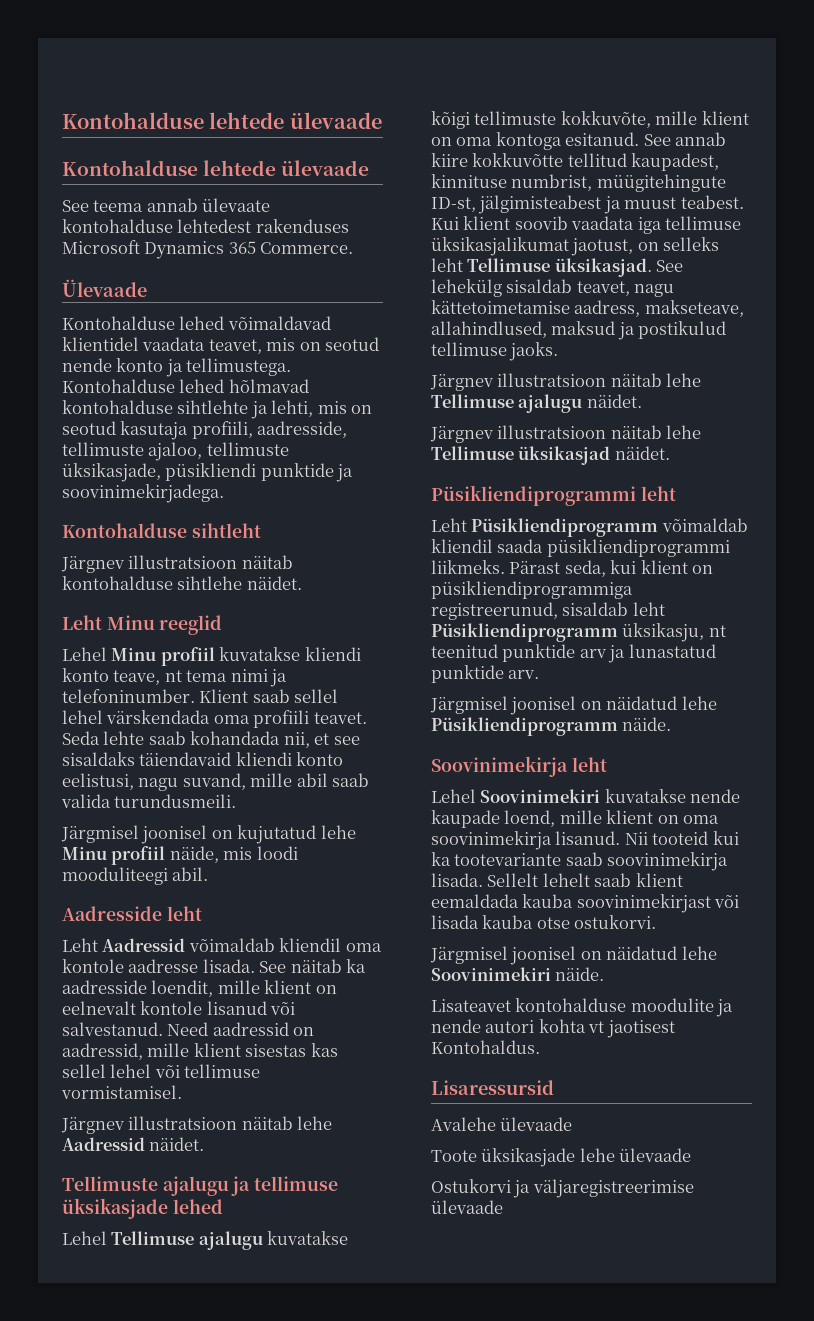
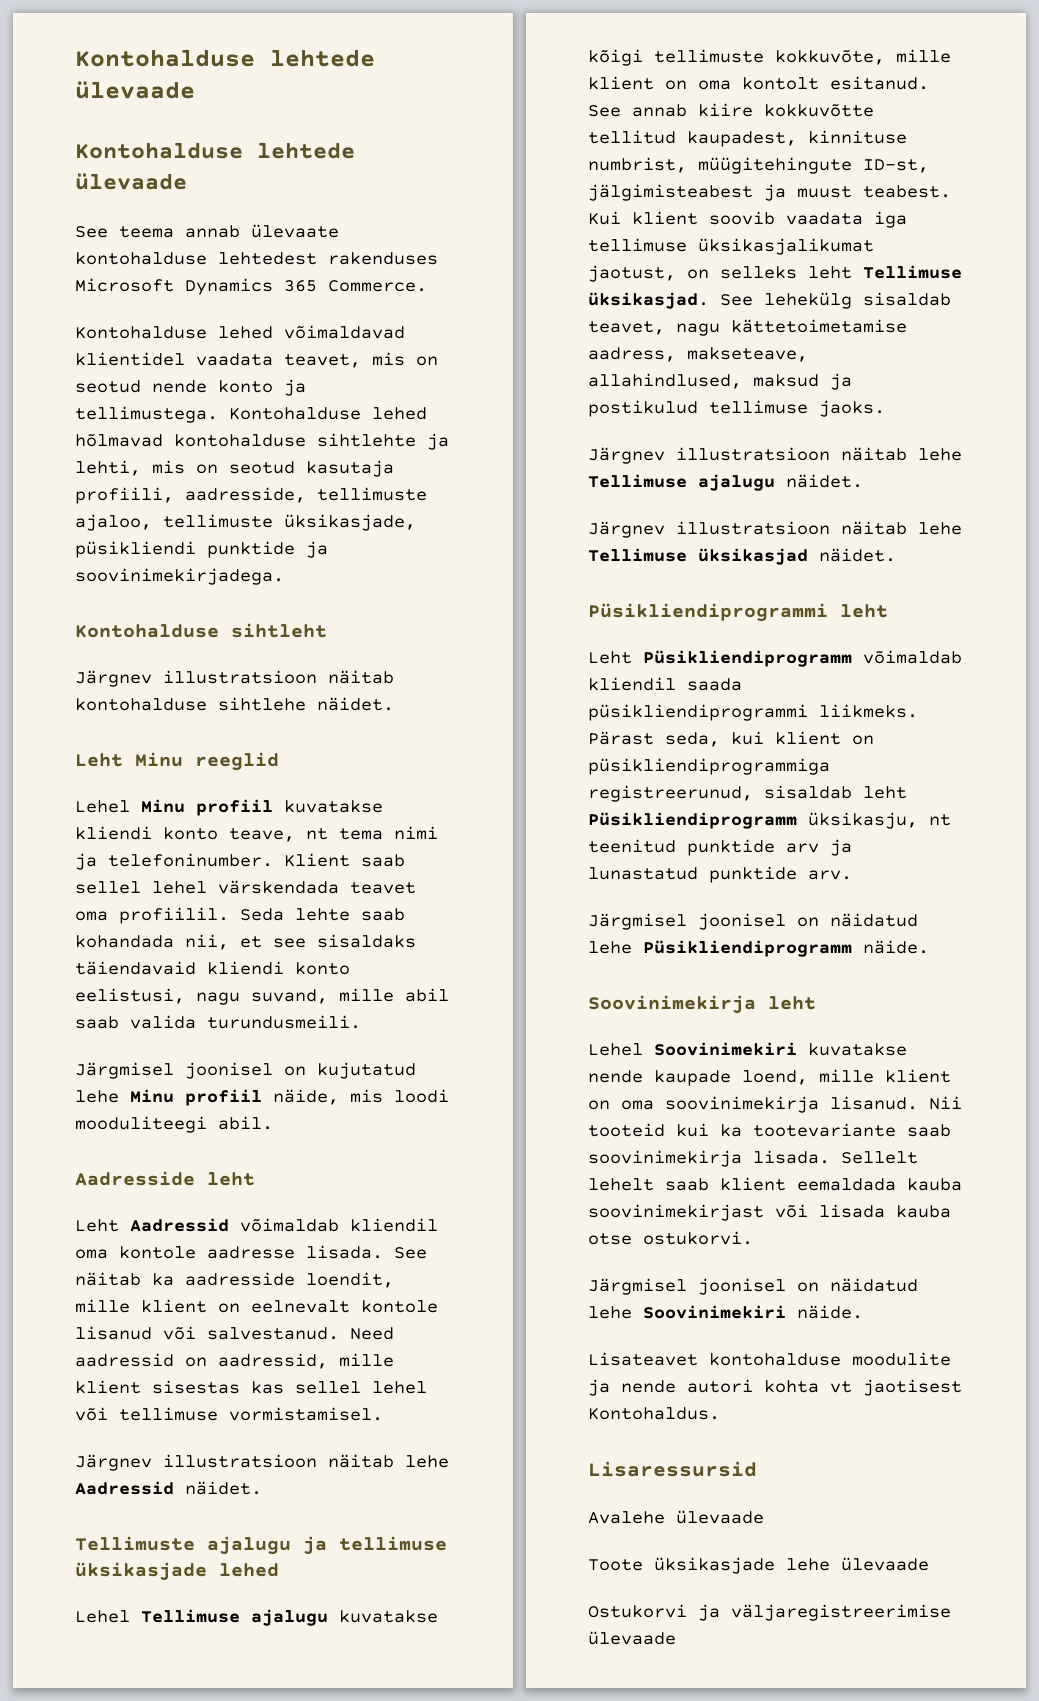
[62,279,147,297] // Ülevaade -> (427, 286) none
[213,710,367,728] oma profiili teavet. -> [350,882,416,894] [75,907,229,924] teavet oma profiilil.
[495,132,562,150] kontoga -> [742,77,819,90] kontolt

